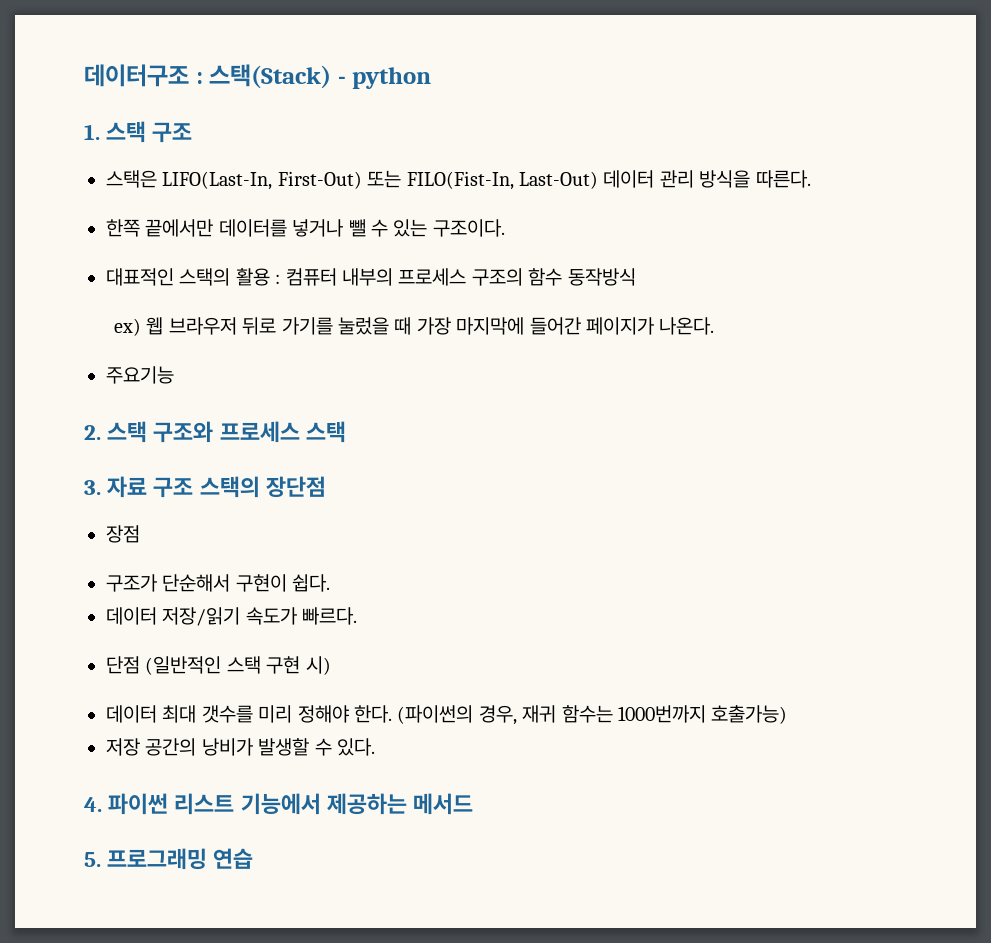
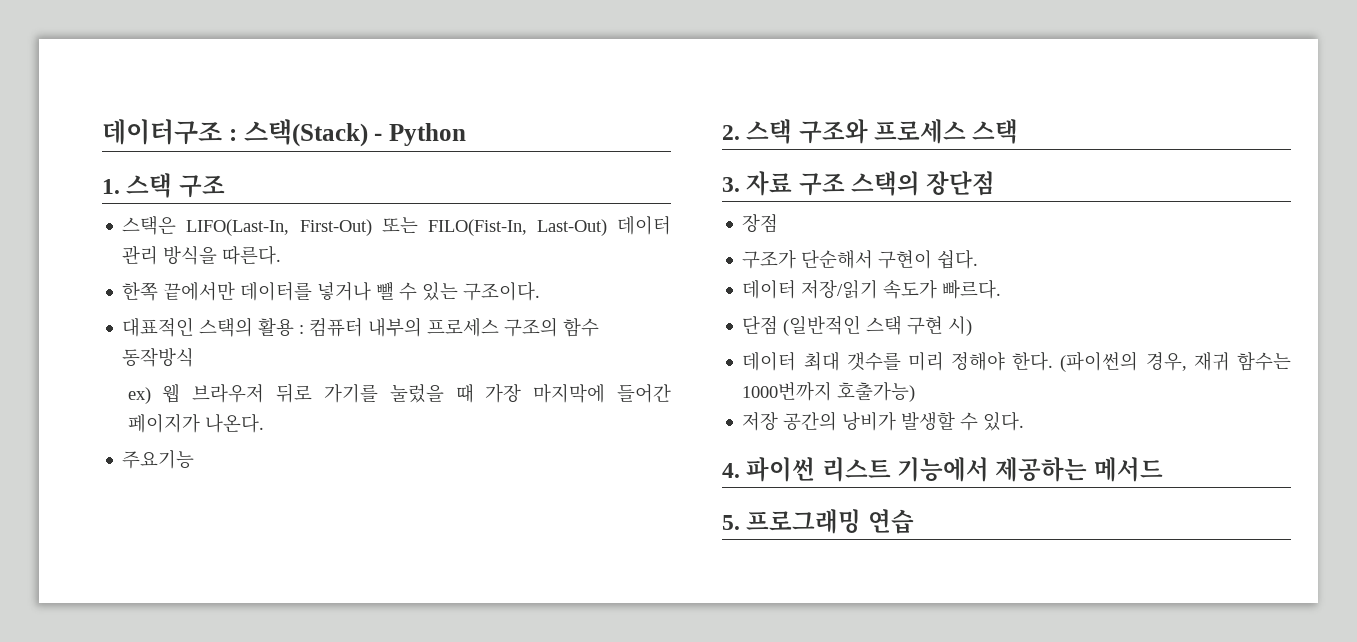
[352,67,432,89] python -> [389,123,466,146] Python

